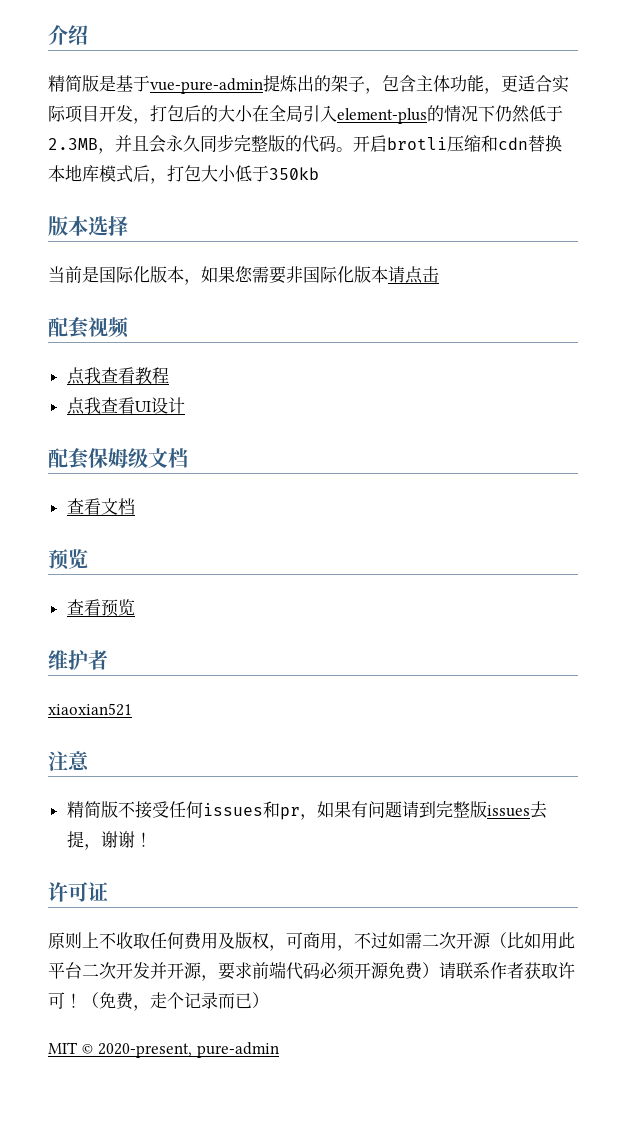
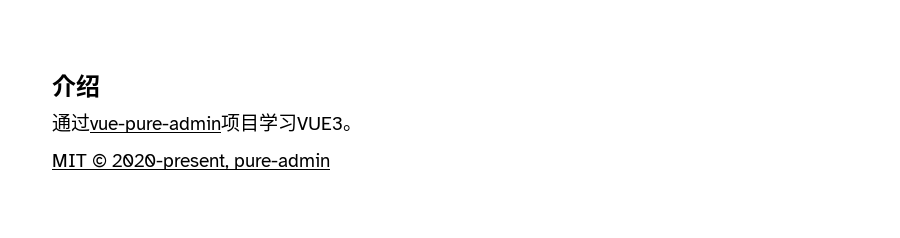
[48,75,569,94] [48,105,563,124] [48,134,562,154] [48,165,319,184] [48,216,128,236] [48,266,439,285] [48,317,129,338] [66,367,169,385] [66,397,185,415] [48,448,188,469] [66,498,135,515] [48,549,88,570] [66,599,135,617] [48,650,108,670] [48,703,132,716] [48,751,89,771] [66,801,547,820] [66,831,152,850] [48,882,108,902] [48,932,575,951] [48,961,575,981] [48,992,269,1011] 精简版是基于vue-pure-admin提炼出的架子，包含主体功能，更适合实际项目开发，打包后的大小在全局引入element-plus的情况下仍然低于2.3MB，并且会永久同步完整版的代码。开启brotli压缩和cdn替换本地库模式后，打包大小低于350kb // 版本选择 // 当前是国际化版本，如果您需要非国际化版本请点击 // 配套视频 // 点我查看教程 // 点我查看UI设计 // 配套保姆级文档 // 查看文档 // 预览 // 查看预览 // 维护者 // xiaoxian521 // 注意 // 精简版不接受任何issues和pr，如果有问题请到完整版issues去提，谢谢！ // 许可证 // 原则上不收取任何费用及版权，可商用，不过如需二次开源（比如用此平台二次开发并开源，要求前端代码必须开源免费）请联系作者获取许可！（免费，走个记录而已） -> [52,113,362,133] 通过vue-pure-admin项目学习VUE3。

